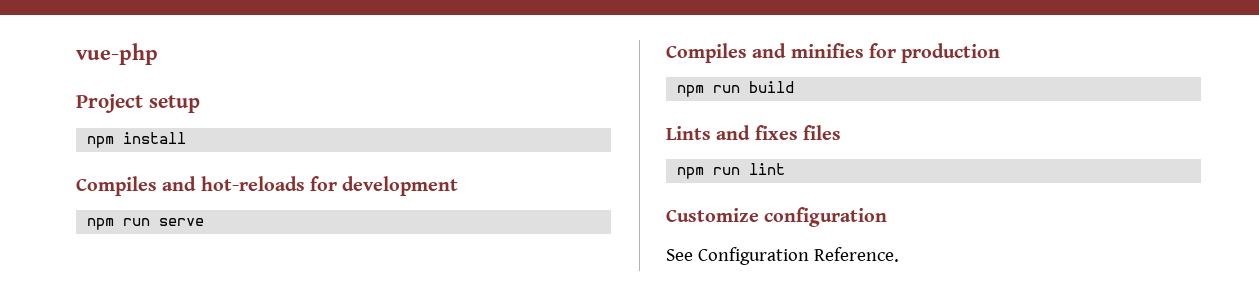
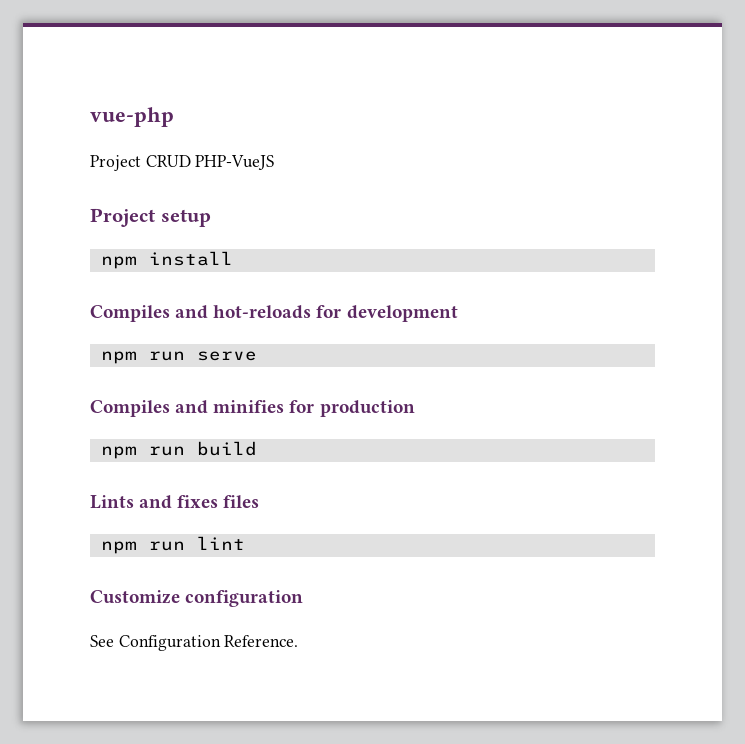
(158, 54) none -> [90,155,275,171] // Project CRUD PHP-VueJS

